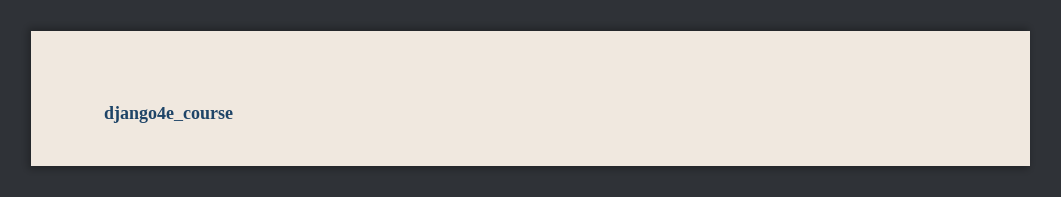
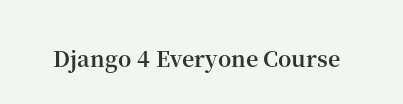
[104,106,233,123] django4e_course -> [53,49,341,73] Django 4 Everyone Course

